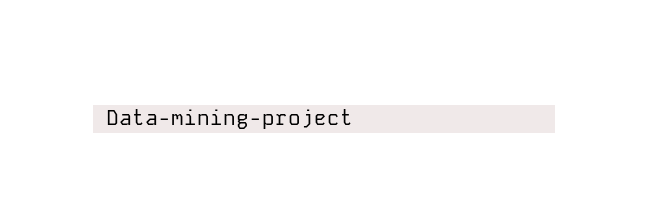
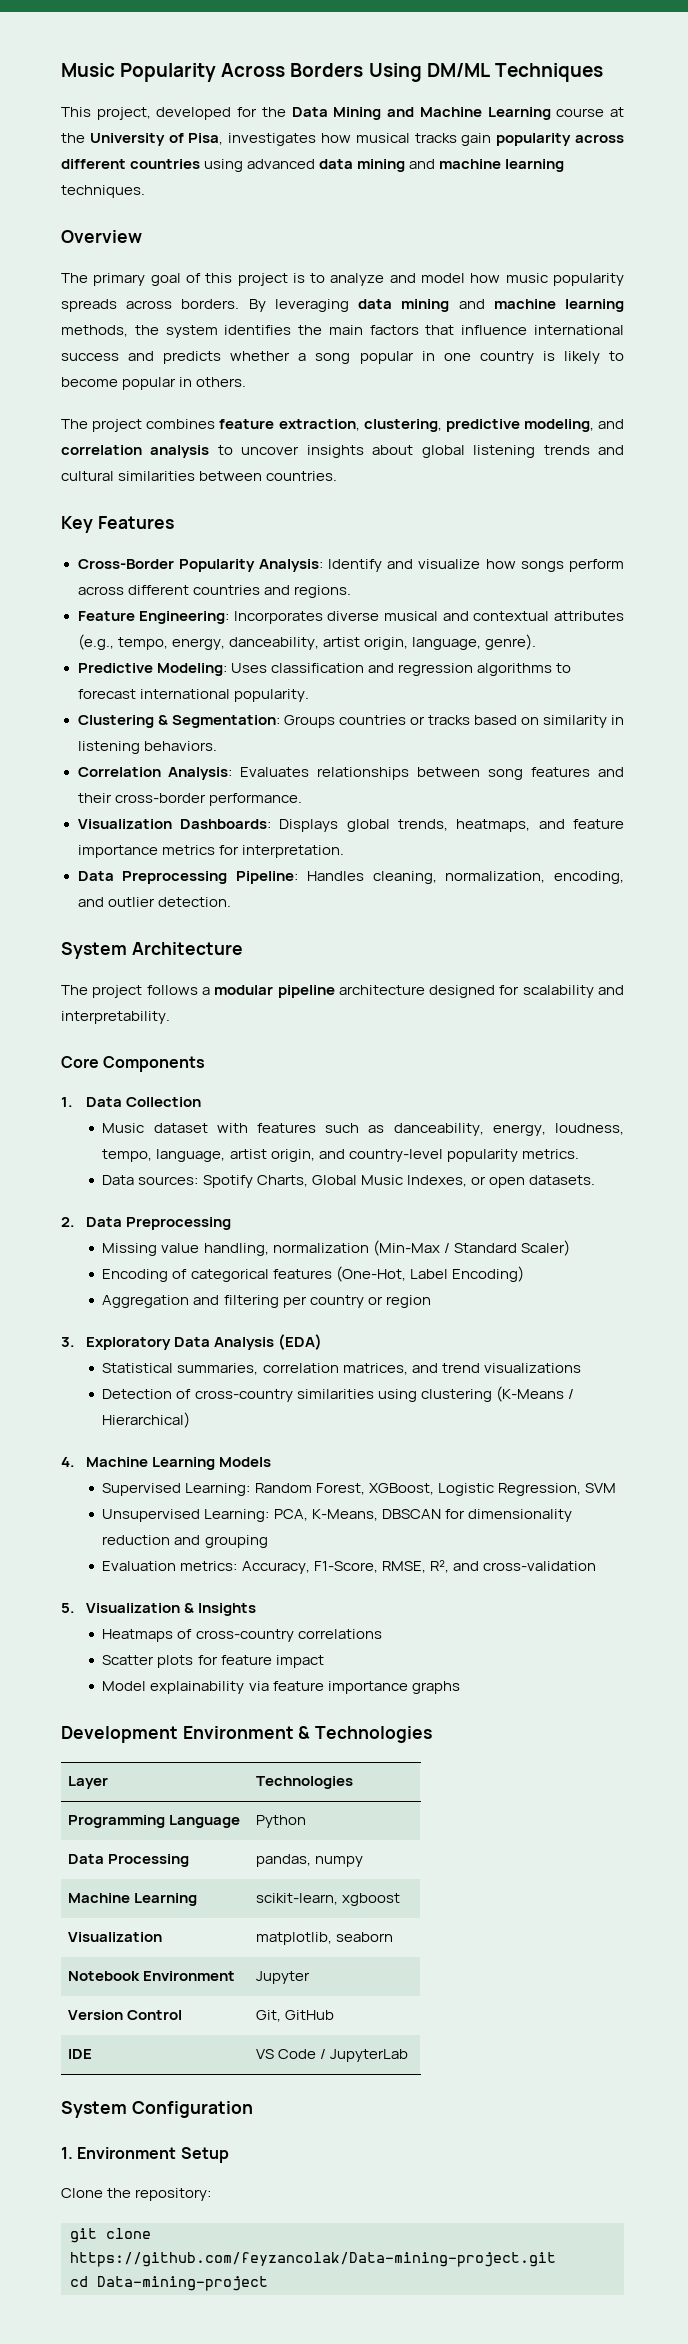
(105, 119) none -> [61,63,603,82] [61,107,625,120] [61,133,624,146] [61,159,565,172] [61,185,145,198] [61,230,142,243] [61,273,625,286] [61,299,624,312] [61,325,624,338] [61,351,624,364] [61,377,247,390] [61,419,624,432] [61,445,625,458] [61,471,338,481] [61,516,174,533] [77,559,624,572] [77,585,351,598] [77,611,625,624] [77,634,536,650] [77,663,571,676] [77,689,309,702] [77,715,624,728] [77,741,217,754] [77,767,625,780] [77,793,302,806] [77,819,624,832] [77,845,344,858] [77,871,624,884] [77,897,231,907] [61,942,243,959] [61,985,624,998] [61,1011,170,1024] [61,1056,206,1072] [61,1097,201,1107] [102,1123,625,1136] [102,1149,579,1162] [102,1175,595,1188] [61,1217,231,1230] [102,1240,570,1256] [102,1266,524,1282] [102,1295,431,1308] [61,1334,323,1350] [102,1363,581,1375] [102,1386,574,1402] [102,1412,191,1428] [61,1457,272,1470] [102,1483,616,1496] [102,1509,572,1522] [102,1535,268,1548] [102,1560,596,1574] [61,1603,257,1616] [102,1629,382,1642] [102,1655,324,1668] [102,1681,460,1694] [61,1726,433,1743] [68,1776,109,1789] [256,1776,354,1789] [68,1815,241,1828] [256,1815,307,1828] [68,1854,190,1867] [256,1854,364,1867] [68,1893,198,1906] [256,1893,401,1906] [68,1932,163,1942] [256,1932,394,1945] [68,1971,236,1981] [256,1971,311,1984] [68,2010,183,2020] [256,2010,335,2022] [68,2049,93,2059] [256,2049,409,2062] [61,2101,253,2118] [61,2147,229,2163] [61,2188,212,2201] [70,2228,151,2243] [70,2252,556,2267] [70,2276,88,2287] Music Popularity Across Borders Using DM/ML Techniques // This project, developed for the Data Mining and Machine Learning course at the University of Pisa, investigates how musical tracks gain popularity across different countries using advanced data mining and machine learning techniques. // Overview // The primary goal of this project is to analyze and model how music popularity spreads across borders. By leveraging data mining and machine learning methods, the system identifies the main factors that influence international success and predicts whether a song popular in one country is likely to become popular in others. // The project combines feature extraction, clustering, predictive modeling, and correlation analysis to uncover insights about global listening trends and cultural similarities between countries. // Key Features // Cross-Border Popularity Analysis: Identify and visualize how songs perform across different countries and regions. // Feature Engineering: Incorporates diverse musical and contextual attributes (e.g., tempo, energy, danceability, artist origin, language, genre). // Predictive Modeling: Uses classification and regression algorithms to forecast international popularity. // Clustering & Segmentation: Groups countries or tracks based on similarity in listening behaviors. // Correlation Analysis: Evaluates relationships between song features and their cross-border performance. // Visualization Dashboards: Displays global trends, heatmaps, and feature importance metrics for interpretation. // Data Preprocessing Pipeline: Handles cleaning, normalization, encoding, and outlier detection. // System Architecture // The project follows a modular pipeline architecture designed for scalability and interpretability. // Core Components // 1. Data Collection // Music dataset with features such as danceability, energy, loudness, tempo, language, artist origin, and country-level popularity metrics. // Data sources: Spotify Charts, Global Music Indexes, or open datasets. // 2. Data Preprocessing // Missing value handling, normalization (Min-Max / Standard Scaler) // Encoding of categorical features (One-Hot, Label Encoding) // Aggregation and filtering per country or region // 3. Exploratory Data Analysis (EDA) // Statistical summaries, correlation matrices, and trend visualizations // Detection of cross-country similarities using clustering (K-Means / Hierarchical) // 4. Machine Learning Models // Supervised Learning: Random Forest, XGBoost, Logistic Regression, SVM // Unsupervised Learning: PCA, K-Means, DBSCAN for dimensionality reduction and grouping // Evaluation metrics: Accuracy, F1-Score, RMSE, R², and cross-validation // 5. Visualization & Insights // Heatmaps of cross-country correlations // Scatter plots for feature impact // Model explainability via feature importance graphs // Development Environment & Technologies // Layer | Technologies // Programming Language | Python // Data Processing | pandas, numpy // Machine Learning | scikit-learn, xgboost // Visualization | matplotlib, seaborn // Notebook Environment | Jupyter // Version Control | Git, GitHub // IDE | VS Code / JupyterLab // System Configuration // 1. Environment Setup // Clone the repository: // git clone https://github.com/feyzancolak/Data-mining-project.git // cd

